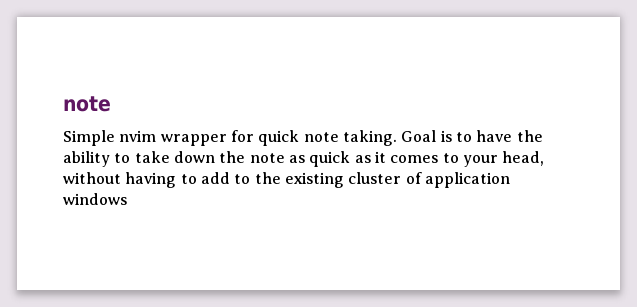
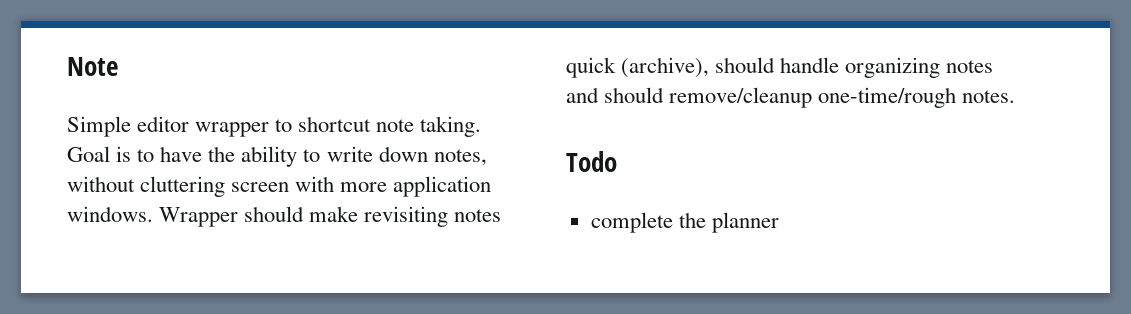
[63,96,111,112] note -> [67,57,118,76] Note
[119,130,300,146] nvim wrapper for quick -> [137,116,372,137] editor wrapper to shortcut
[134,151,545,167] [63,172,510,188] [63,193,127,205] take down the note as quick as it comes to your head, without having to add to the existing cluster of application windows -> [326,146,487,166] [67,176,492,197] [67,206,502,227] [566,57,994,78] [566,87,1016,108] [566,151,617,172] [590,212,779,233] write down notes, without cluttering screen with more application windows. Wrapper should make revisiting notes quick (archive), should handle organizing notes and should remove/cleanup one-time/rough notes. // Todo // complete the planner

